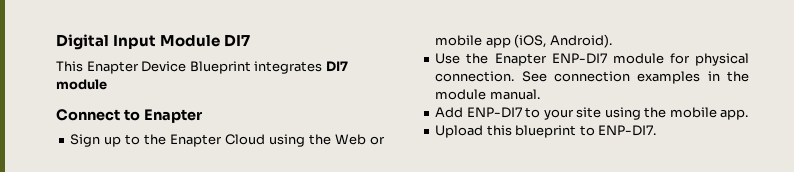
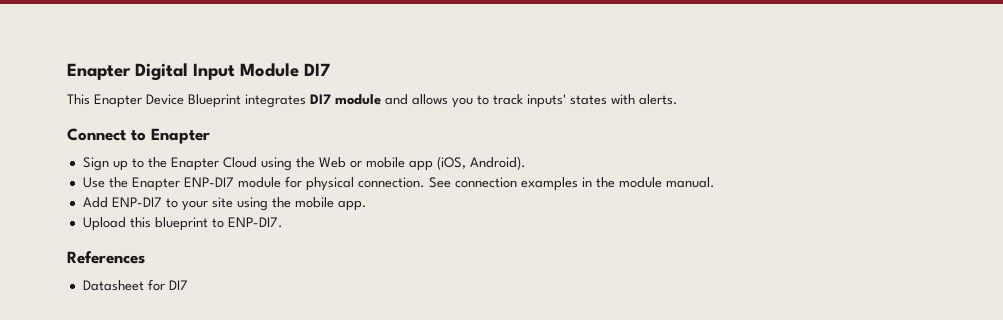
(56, 42) none -> [67,63,131,80] Enapter
(107, 84) none -> [385,94,678,108] and allows you to track inputs' states with alerts.
(657, 130) none -> [67,251,145,264] [82,279,188,291] // References // Datasheet for DI7

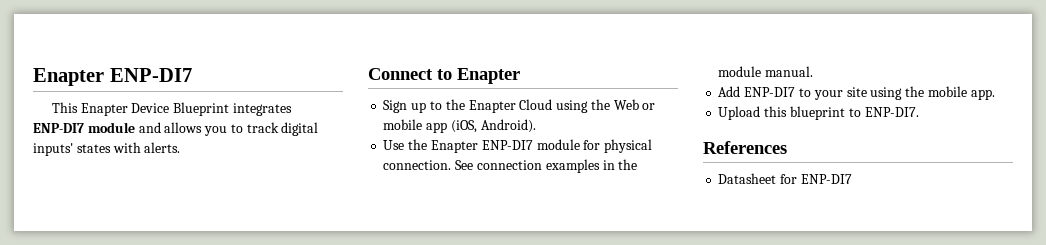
[67,63,330,81] Enapter Digital Input Module DI7 -> [33,68,192,86] Enapter ENP-DI7
[310,94,331,104] DI7 -> [33,123,84,133] ENP-DI7
(523, 99) none -> [281,122,319,136] digital
[168,280,188,290] DI7 -> [800,174,852,184] ENP-DI7

